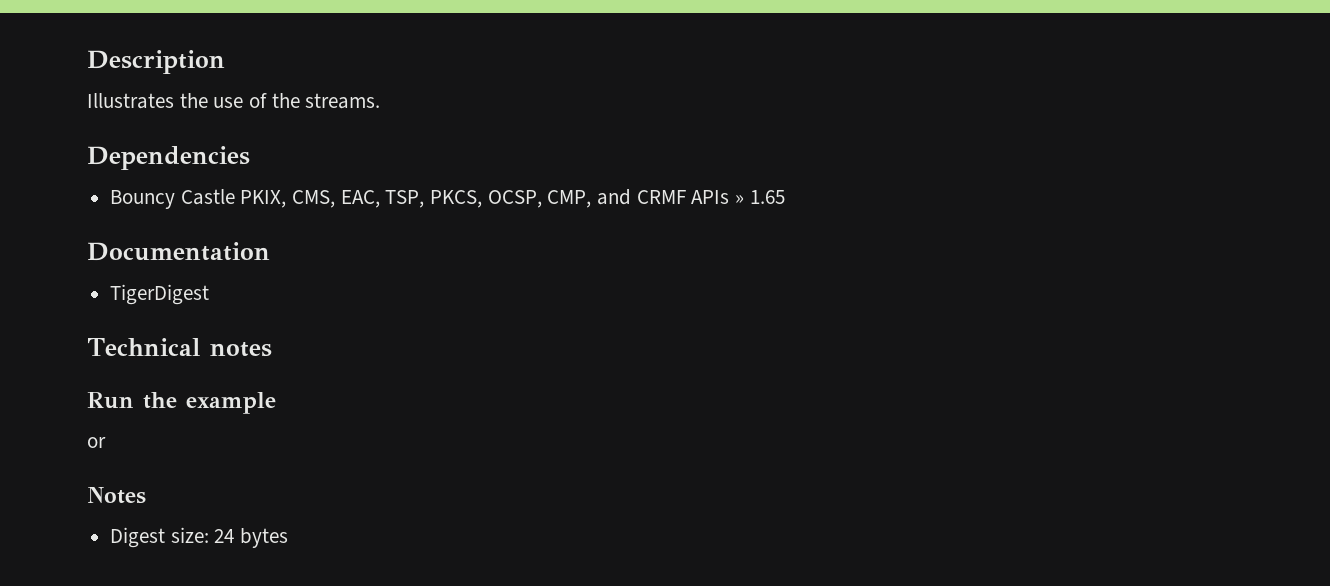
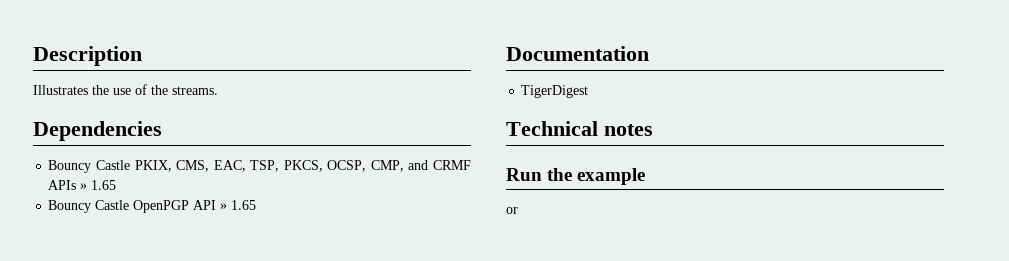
(785, 197) none -> [48,200,257,213] // Bouncy Castle OpenPGP API » 1.65
[87,487,146,504] [110,527,289,548] // Notes // Digest size: 24 bytes -> (518, 210) none

